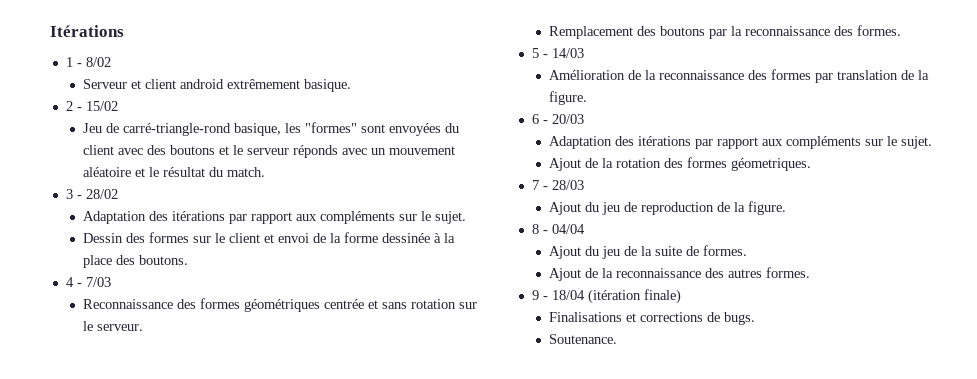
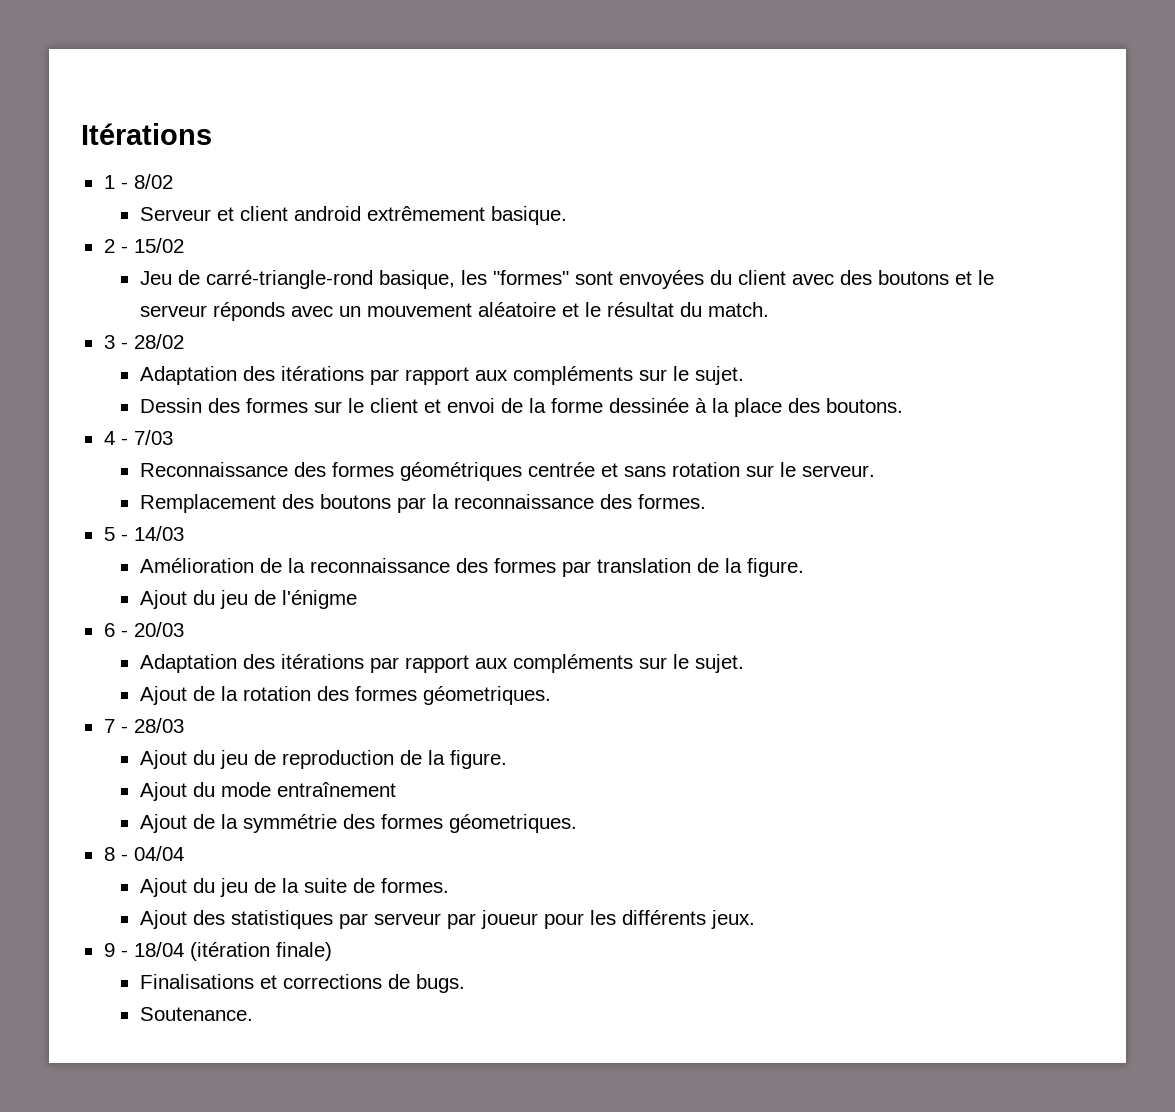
(588, 98) none -> [139,590,357,609] // Ajout du jeu de l'énigme
(787, 208) none -> [139,782,396,801] [139,814,577,833] // Ajout du mode entraînement // Ajout de la symmétrie des formes géometriques.
[585,267,811,278] de la reconnaissance des autres formes. -> [192,910,755,929] des statistiques par serveur par joueur pour les différents jeux.

